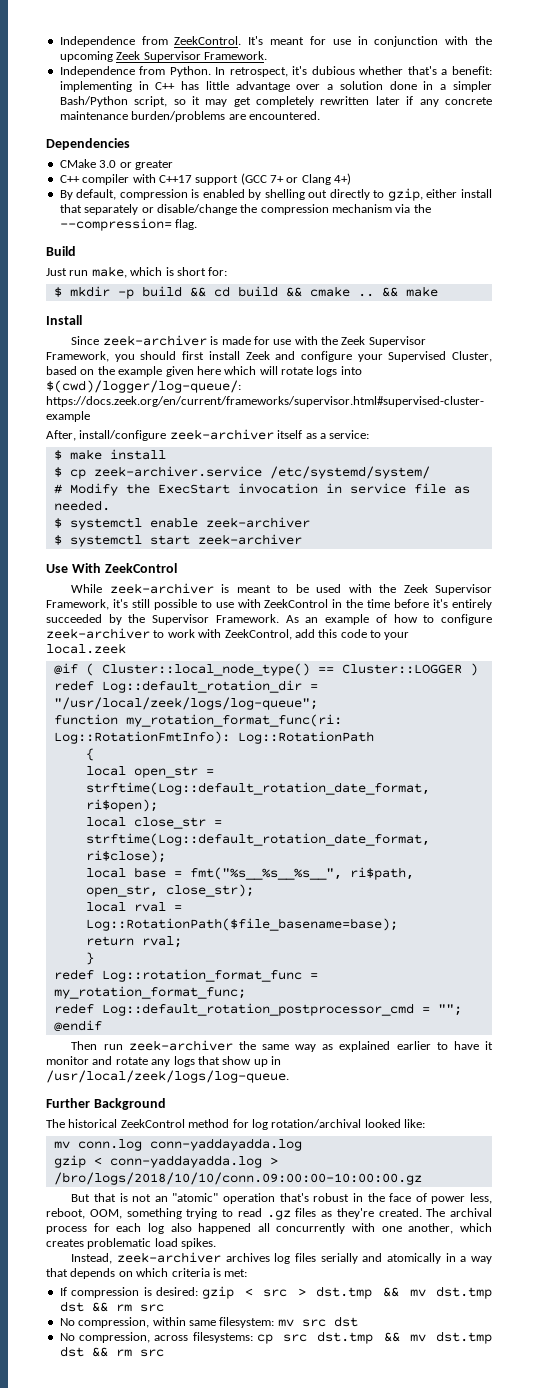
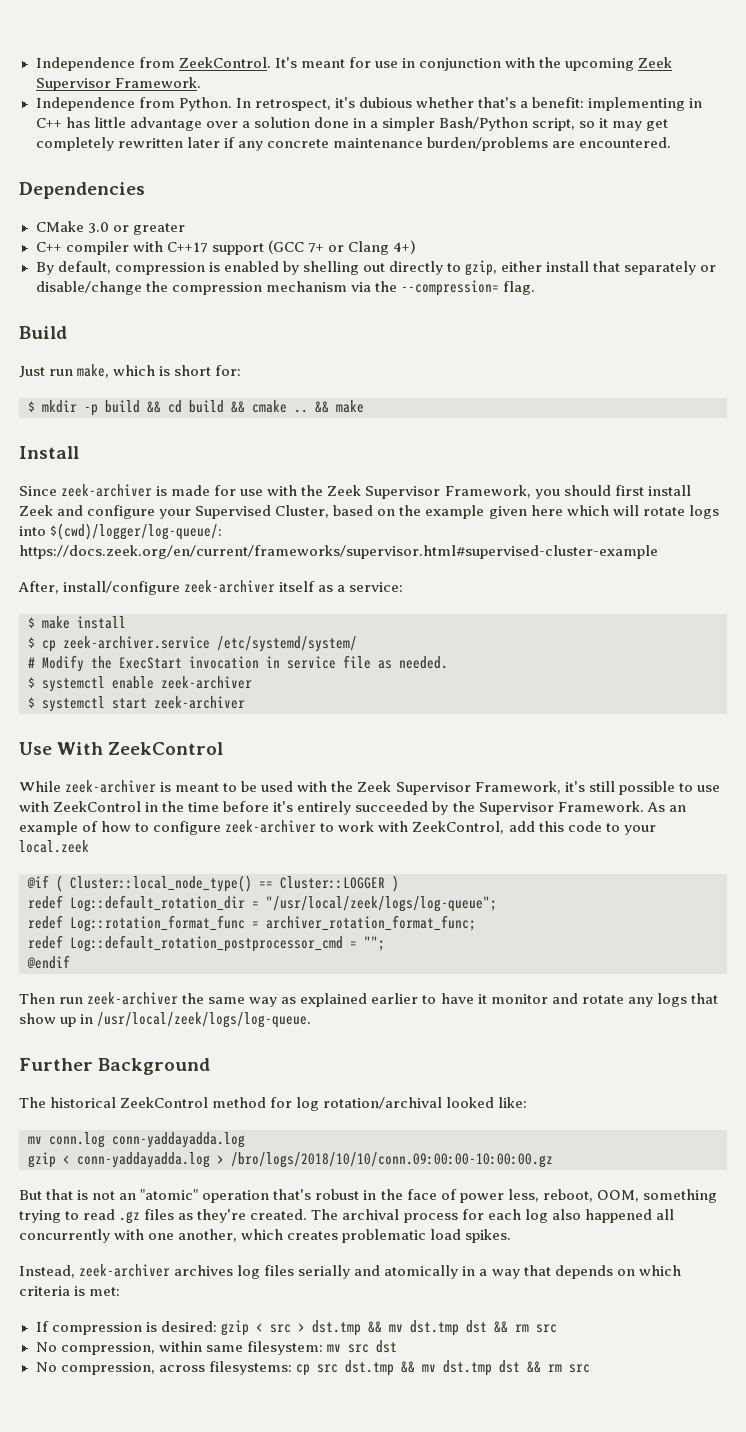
[53,714,342,727] [53,731,374,744] [85,748,94,761] [85,766,214,778] [85,782,430,795] [85,799,158,812] [85,817,222,829] [85,833,430,846] [85,850,166,863] [85,867,414,880] [85,884,254,897] [85,902,182,912] [85,918,398,931] [85,936,182,948] [85,952,94,965] // function my_rotation_format_func(ri: Log::RotationFmtInfo): Log::RotationPath // { // local open_str = strftime(Log::default_rotation_date_format, ri$open); // local close_str = strftime(Log::default_rotation_date_format, ri$close); // local base = fmt("%s__%s__%s__", ri$path, open_str, close_str); // local rval = Log::RotationPath($file_basename=base); // return rval; // } -> (497, 904) none
[53,986,246,999] my_rotation_format_func; -> [266,915,476,931] archiver_rotation_format_func;

